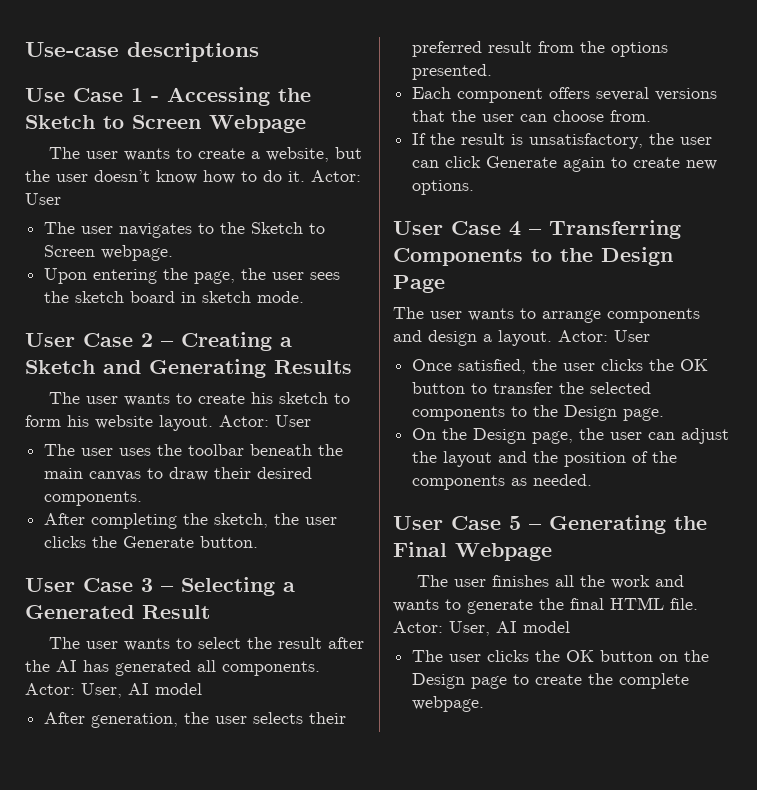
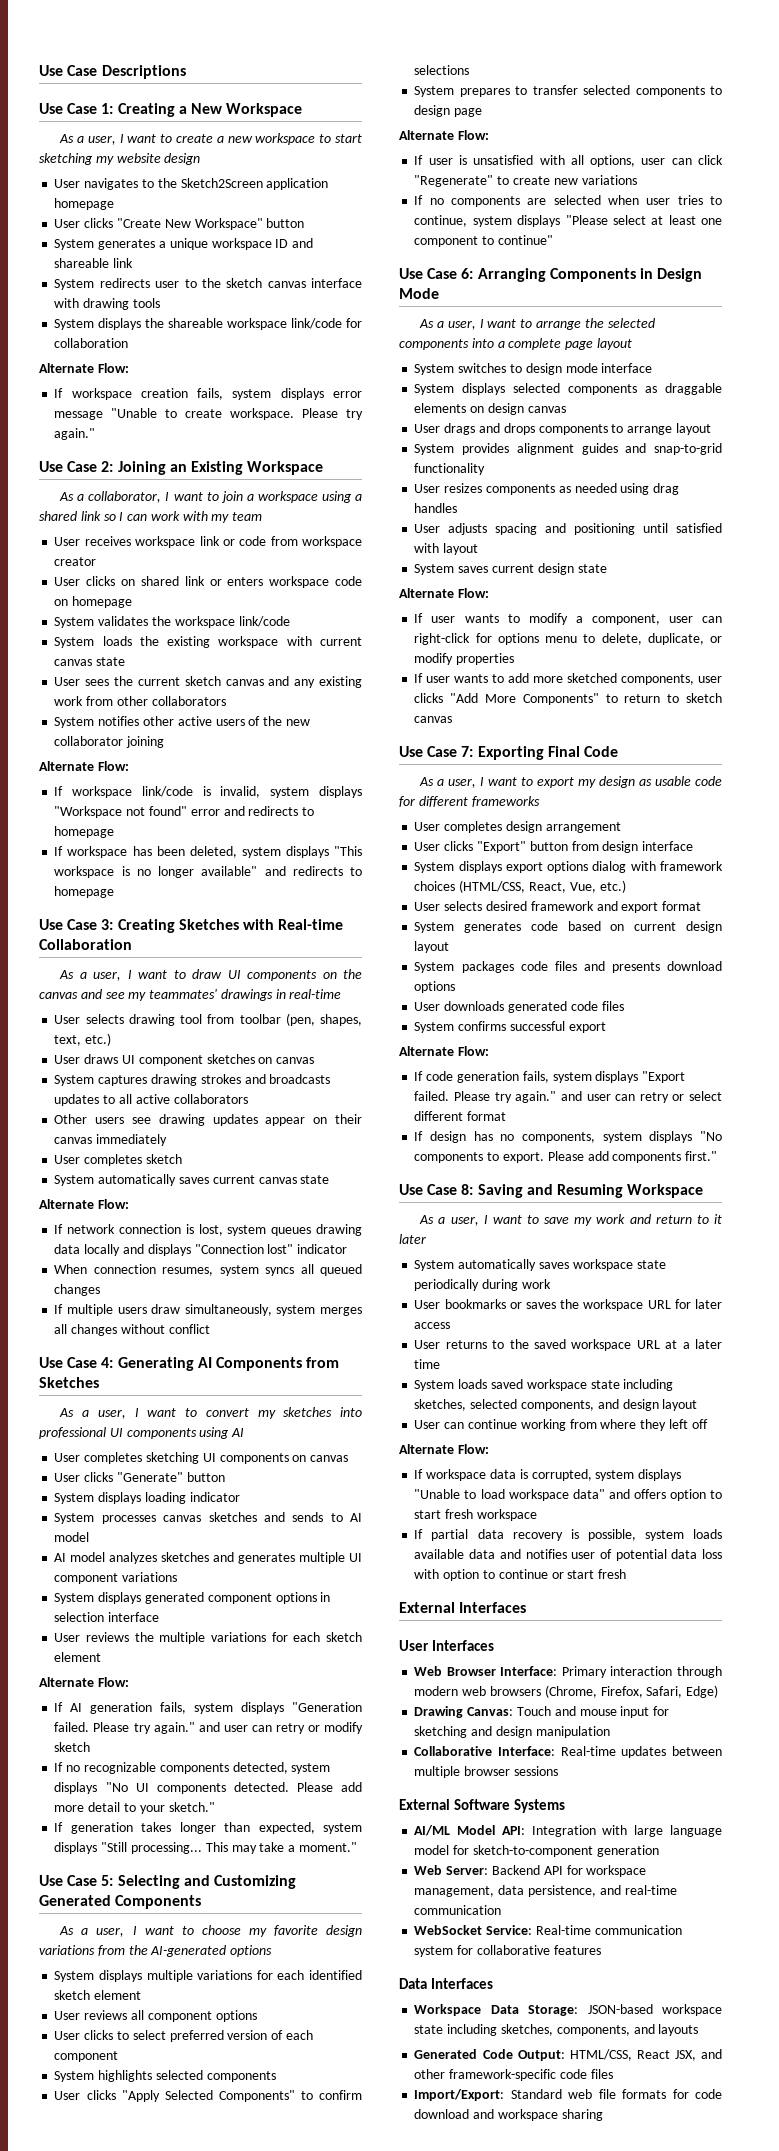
[25,42,259,62] [25,87,311,106] [25,115,306,133] [48,147,362,162] [25,170,361,184] [25,193,61,205] [44,222,326,238] [44,245,174,261] [44,268,341,284] [44,291,305,303] [25,332,292,351] [25,359,352,378] [48,392,350,406] [25,415,311,431] [44,444,344,456] [44,467,313,481] [44,491,143,506] [44,513,338,529] [44,536,259,548] [25,577,295,596] [25,605,210,619] [48,637,364,651] [25,660,320,676] [25,683,202,698] [44,712,347,728] [412,41,669,57] [412,64,493,80] [412,87,718,103] [412,110,652,122] [412,133,713,149] [412,156,718,172] [412,180,475,195] [393,220,681,239] [393,247,673,266] [393,275,445,293] [393,307,700,323] [393,330,650,346] [412,359,709,374] [412,382,652,394] [412,405,665,421] [412,428,730,444] [412,451,678,467] [412,474,593,490] [393,515,707,534] [393,542,552,561] [416,575,684,589] [393,597,698,614] [393,621,570,636] [412,650,710,662] [412,673,690,689] [412,696,485,712] Use-case descriptions // Use Case 1 - Accessing the Sketch to Screen Webpage // The user wants to create a website, but the user doesn’t know how to do it. Actor: User // The user navigates to the Sketch to Screen webpage. // Upon entering the page, the user sees the sketch board in sketch mode. // User Case 2 – Creating a Sketch and Generating Results // The user wants to create his sketch to form his website layout. Actor: User // The user uses the toolbar beneath the main canvas to draw their desired components. // After completing the sketch, the user clicks the Generate button. // User Case 3 – Selecting a Generated Result // The user wants to select the result after the AI has generated all components. Actor: User, AI model // After generation, the user selects their preferred result from the options presented. // Each component offers several versions that the user can choose from. // If the result is unsatisfactory, the user can click Generate again to create new options. // User Case 4 – Transferring Components to the Design Page // The user wants to arrange components and design a layout. Actor: User // Once satisfied, the user clicks the OK button to transfer the selected components to the Design page. // On the Design page, the user can adjust the layout and the position of the components as needed. // User Case 5 – Generating the Final Webpage // The user finishes all the work and wants to generate the final HTML file. Actor: User, AI model // The user clicks the OK button on the Design page to create the complete webpage. -> [39,65,186,79] [39,103,303,117] [59,133,363,145] [39,153,201,165] [54,178,329,190] [54,198,115,210] [54,218,305,230] [54,238,314,250] [54,258,134,268] [54,278,362,290] [54,298,160,310] [54,318,363,330] [54,338,129,348] [39,363,129,373] [54,388,362,400] [54,408,363,420] [54,428,96,440] [39,461,324,475] [59,491,362,503] [39,511,263,523] [54,536,362,548] [54,557,97,566] [54,576,362,588] [54,596,133,608] [54,616,290,628] [54,636,362,648] [54,657,126,666] [54,676,362,688] [54,696,226,706] [54,716,310,728] [54,736,165,748] [39,761,129,771] [54,786,362,798] [54,806,315,818] [54,826,115,838] [54,846,362,858] [54,866,362,878] [54,886,115,898] [39,919,344,933] [39,939,132,950] [59,969,362,981] [39,989,342,1001] [54,1013,362,1026] [54,1033,112,1046] [54,1054,315,1066] [54,1074,331,1086] [54,1094,248,1106] [54,1114,363,1126] [54,1134,168,1146] [54,1154,182,1166] [54,1174,330,1186] [39,1199,129,1209] [54,1224,363,1236] [54,1244,348,1256] [54,1264,362,1276] [54,1284,101,1296] [54,1304,362,1316] [54,1324,210,1336] [39,1357,340,1371] [39,1377,99,1388] [59,1407,363,1419] [39,1427,245,1439] [54,1452,349,1464] [54,1472,225,1482] [54,1492,240,1504] [54,1512,362,1524] [54,1532,90,1542] [54,1552,362,1564] [54,1572,178,1584] [54,1592,331,1604] [54,1612,160,1622] [54,1632,362,1644] [54,1652,102,1662] [39,1677,129,1687] [54,1702,362,1714] [54,1722,363,1734] [54,1742,91,1752] [54,1762,331,1774] [54,1782,363,1794] [54,1802,215,1814] [54,1822,363,1834] [54,1842,357,1854] [39,1875,296,1889] [39,1895,202,1909] [59,1925,362,1937] [39,1945,273,1957] [54,1970,362,1982] [54,1990,142,2000] [54,2010,257,2022] [54,2030,313,2042] [54,2051,119,2062] [54,2070,276,2082] [54,2090,363,2102] [414,65,470,75] [414,85,722,97] [414,105,483,117] [399,130,489,140] [414,155,723,167] [414,175,637,187] [414,195,722,207] [414,215,722,227] [414,235,553,247] [399,268,703,282] [399,288,439,299] [419,318,655,330] [399,338,632,350] [414,363,653,375] [414,383,722,395] [414,403,566,415] [414,423,711,435] [414,443,722,455] [414,463,486,475] [414,483,680,495] [414,503,458,513] [414,523,722,535] [414,543,479,555] [414,563,607,575] [399,588,489,598] [414,613,722,625] [414,633,722,645] [414,653,515,665] [414,673,722,685] [414,693,722,705] [414,716,453,723] [399,746,618,760] [419,776,722,788] [399,796,540,807] [414,821,621,833] [414,841,694,853] [414,861,723,873] [414,880,626,893] [414,901,702,913] [414,921,722,933] [414,941,450,953] [414,961,722,973] [414,981,456,993] [414,1001,624,1013] [414,1021,606,1033] [399,1046,489,1056] [414,1071,686,1083] [414,1091,722,1103] [414,1111,507,1121] [414,1131,722,1143] [414,1151,718,1163] [399,1184,704,1198] [419,1214,722,1226] [399,1234,426,1244] [414,1259,666,1271] [414,1279,551,1291] [414,1299,722,1311] [414,1322,451,1329] [414,1339,722,1351] [414,1359,441,1369] [414,1379,674,1391] [414,1399,698,1411] [414,1419,708,1431] [399,1444,489,1454] [414,1469,682,1481] [414,1489,722,1501] [414,1509,537,1521] [414,1529,722,1541] [414,1549,722,1561] [414,1569,627,1581] [399,1602,527,1613] [399,1640,494,1651] [414,1666,722,1678] [414,1685,719,1698] [414,1706,670,1718] [414,1726,610,1738] [414,1746,722,1758] [414,1766,558,1778] [399,1799,565,1813] [414,1825,722,1837] [414,1845,659,1857] [414,1865,647,1877] [414,1885,677,1897] [414,1905,502,1915] [414,1925,682,1935] [414,1945,601,1957] [399,1978,493,1989] [414,2004,722,2016] [414,2024,699,2036] [414,2049,722,2061] [414,2069,613,2081] [414,2089,722,2101] [414,2109,603,2121] Use Case Descriptions // Use Case 1: Creating a New Workspace // As a user, I want to create a new workspace to start sketching my website design // User navigates to the Sketch2Screen application homepage // User clicks "Create New Workspace" button // System generates a unique workspace ID and shareable link // System redirects user to the sketch canvas interface with drawing tools // System displays the shareable workspace link/code for collaboration // Alternate Flow: // If workspace creation fails, system displays error message "Unable to create workspace. Please try again." // Use Case 2: Joining an Existing Workspace // As a collaborator, I want to join a workspace using a shared link so I can work with my team // User receives workspace link or code from workspace creator // User clicks on shared link or enters workspace code on homepage // System validates the workspace link/code // System loads the existing workspace with current canvas state // User sees the current sketch canvas and any existing work from other collaborators // System notifies other active users of the new collaborator joining // Alternate Flow: // If workspace link/code is invalid, system displays "Workspace not found" error and redirects to homepage // If workspace has been deleted, system displays "This workspace is no longer available" and redirects to homepage // Use Case 3: Creating Sketches with Real-time Collaboration // As a user, I want to draw UI components on the canvas and see my teammates' drawings in real-time // User selects drawing tool from toolbar (pen, shapes, text, etc.) // User draws UI component sketches on canvas // System captures drawing strokes and broadcasts updates to all active collaborators // Other users see drawing updates appear on their canvas immediately // User completes sketch // System automatically saves current canvas state // Alternate Flow: // If network connection is lost, system queues drawing data locally and displays "Connection lost" indicator // When connection resumes, system syncs all queued changes // If multiple users draw simultaneously, system merges all changes without conflict // Use Case 4: Generating AI Components from Sketches // As a user, I want to convert my sketches into professional UI components using AI // User completes sketching UI components on canvas // User clicks "Generate" button // System displays loading indicator // System processes canvas sketches and sends to AI model // AI model analyzes sketches and generates multiple UI component variations // System displays generated component options in selection interface // User reviews the multiple variations for each sketch element // Alternate Flow: // If AI generation fails, system displays "Generation failed. Please try again." and user can retry or modify sketch // If no recognizable components detected, system displays "No UI components detected. Please add more detail to your sketch." // If generation takes longer than expected, system displays "Still processing... This may take a moment." // Use Case 5: Selecting and Customizing Generated Components // As a user, I want to choose my favorite design variations from the AI-generated options // System displays multiple variations for each identified sketch element // User reviews all component options // User clicks to select preferred version of each component // System highlights selected components // User clicks "Apply Selected Components" to confirm selections // System prepares to transfer selected components to design page // Alternate Flow: // If user is unsatisfied with all options, user can click "Regenerate" to create new variations // If no components are selected when user tries to continue, system displays "Please select at least one component to continue" // Use Case 6: Arranging Components in Design Mode // As a user, I want to arrange the selected components into a complete page layout // System switches to design mode interface // System displays selected components as draggable elements on design canvas // User drags and drops components to arrange layout // System provides alignment guides and snap-to-grid functionality // User resizes components as needed using drag handles // User adjusts spacing and positioning until satisfied with layout // System saves current design state // Alternate Flow: // If user wants to modify a component, user can right-click for options menu to delete, duplicate, or modify properties // If user wants to add more sketched components, user clicks "Add More Components" to return to sketch canvas // Use Case 7: Exporting Final Code // As a user, I want to export my design as usable code for different frameworks // User completes design arrangement // User clicks "Export" button from design interface // System displays export options dialog with framework choices (HTML/CSS, React, Vue, etc.) // User selects desired framework and export format // System generates code based on current design layout // System packages code files and presents download options // User downloads generated code files // System confirms successful export // Alternate Flow: // If code generation fails, system displays "Export failed. Please try again." and user can retry or select different format // If design has no components, system displays "No components to export. Please add components first." // Use Case 8: Saving and Resuming Workspace // As a user, I want to save my work and return to it later // System automatically saves workspace state periodically during work // User bookmarks or saves the workspace URL for later access // User returns to the saved workspace URL at a later time // System loads saved workspace state including sketches, selected components, and design layout // User can continue working from where they left off // Alternate Flow: // If workspace data is corrupted, system displays "Unable to load workspace data" and offers option to start fresh workspace // If partial data recovery is possible, system loads available data and notifies user of potential data loss with option to continue or start fresh // External Interfaces // User Interfaces // Web Browser Interface: Primary interaction through modern web browsers (Chrome, Firefox, Safari, Edge) // Drawing Canvas: Touch and mouse input for sketching and design manipulation // Collaborative Interface: Real-time updates between multiple browser sessions // External Software Systems // AI/ML Model API: Integration with large language model for sketch-to-component generation // Web Server: Backend API for workspace management, data persistence, and real-time communication // WebSocket Service: Real-time communication system for collaborative features // Data Interfaces // Workspace Data Storage: JSON-based workspace state including sketches, components, and layouts // Generated Code Output: HTML/CSS, React JSX, and other framework-specific code files // Import/Export: Standard web file formats for code download and workspace sharing

